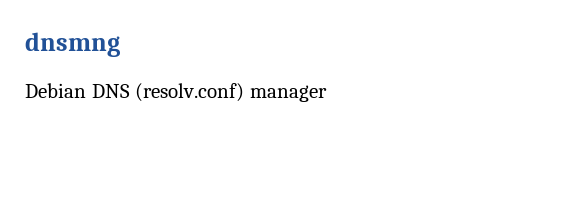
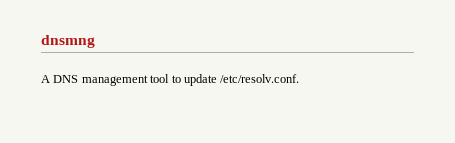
[25,83,327,102] Debian DNS (resolv.conf) manager -> [41,74,300,86] A DNS management tool to update /etc/resolv.conf.

